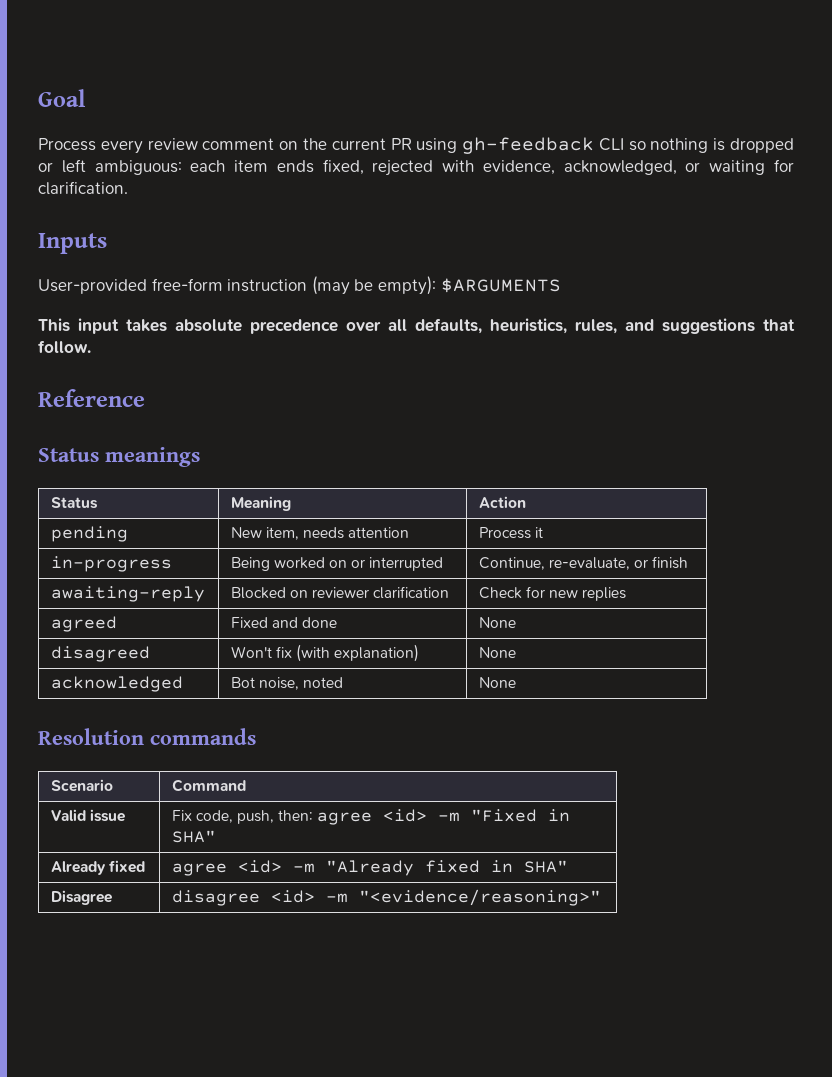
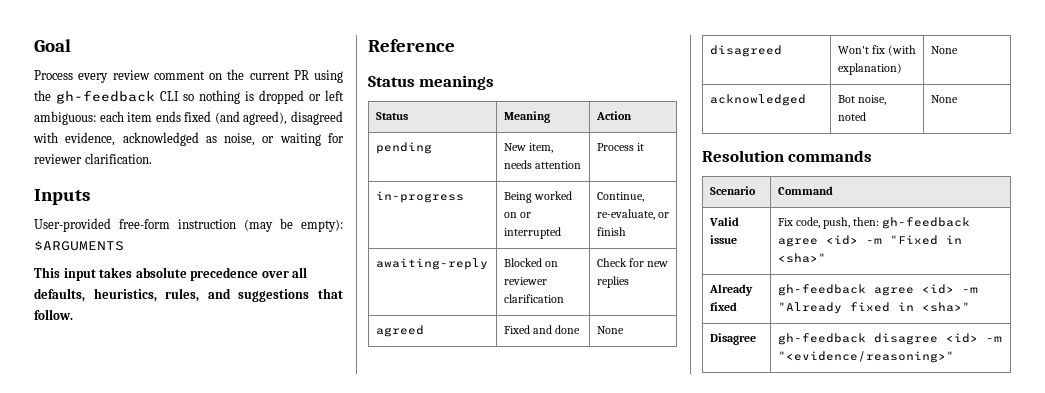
(458, 145) none -> [34,90,51,101] the
[322,159,677,176] fixed, rejected with evidence, acknowledged, -> [184,111,344,125] [33,132,256,146] fixed (and agreed), disagreed with evidence, acknowledged as noise,
(794, 165) none -> [34,154,82,164] reviewer
(314, 815) none -> [882,217,971,229] gh-feedback
[171,830,216,843] SHA" -> [777,253,826,263] <sha>"
(145, 866) none -> [777,284,866,296] gh-feedback
[523,860,568,873] SHA" -> [921,302,970,312] <sha>"
(112, 897) none -> [777,333,866,345] gh-feedback

